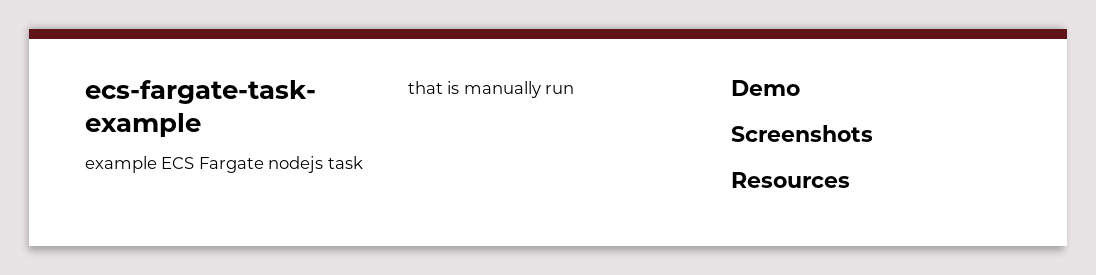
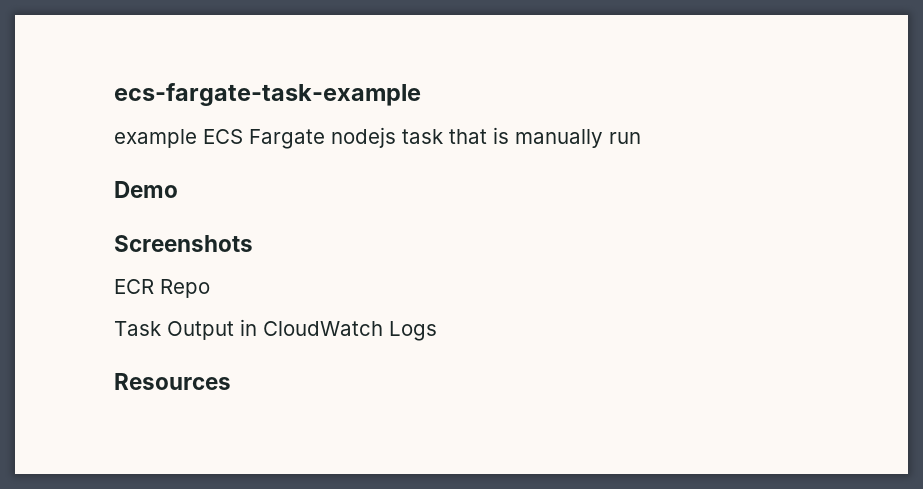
(873, 133) none -> [114,279,210,298] [114,319,437,341] // ECR Repo // Task Output in CloudWatch Logs

